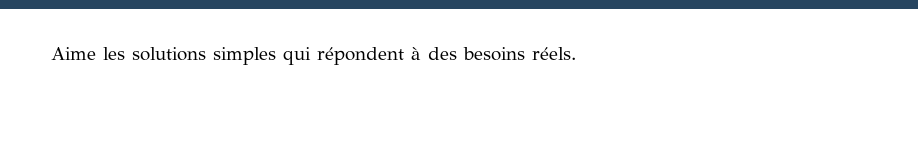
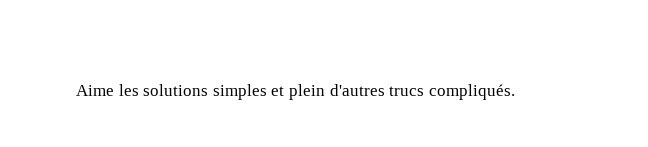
[283,47,576,65] qui répondent à des besoins réels. -> [271,84,515,100] et plein d'autres trucs compliqués.

